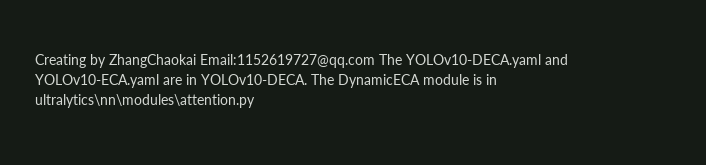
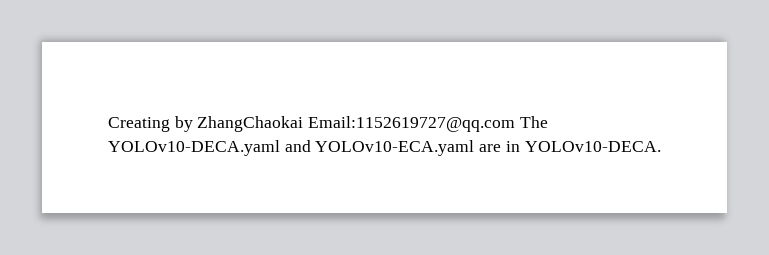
[311,74,497,88] [35,94,255,108] The DynamicECA module is in ultralytics\nn\modules\attention.py -> (661, 146) none

